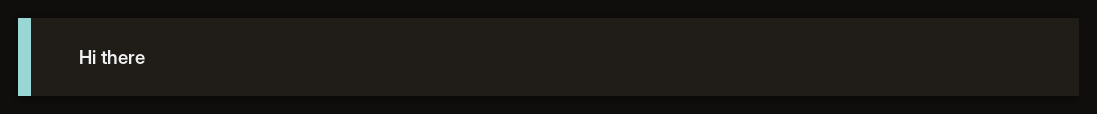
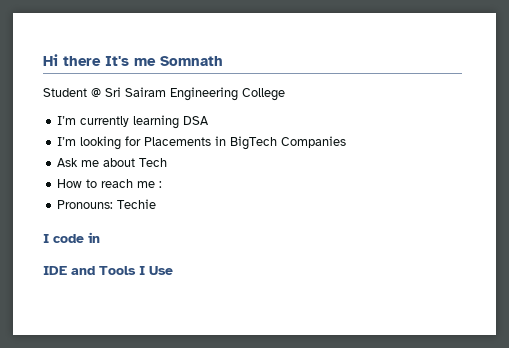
(145, 57) none -> [105,56,223,66] [43,87,285,101] [57,115,210,129] [57,136,347,150] [57,158,168,167] [57,179,163,188] [57,199,157,209] [43,232,100,243] [43,266,173,275] It's me Somnath // Student @ Sri Sairam Engineering College // I’m currently learning DSA // I’m looking for Placements in BigTech Companies // Ask me about Tech // How to reach me : // Pronouns: Techie // I code in // IDE and Tools I Use

